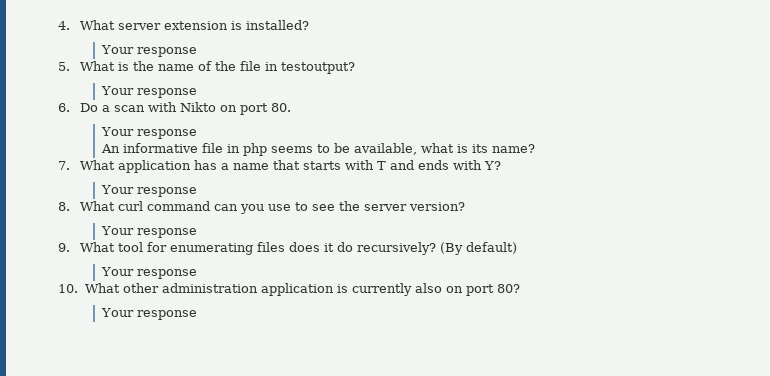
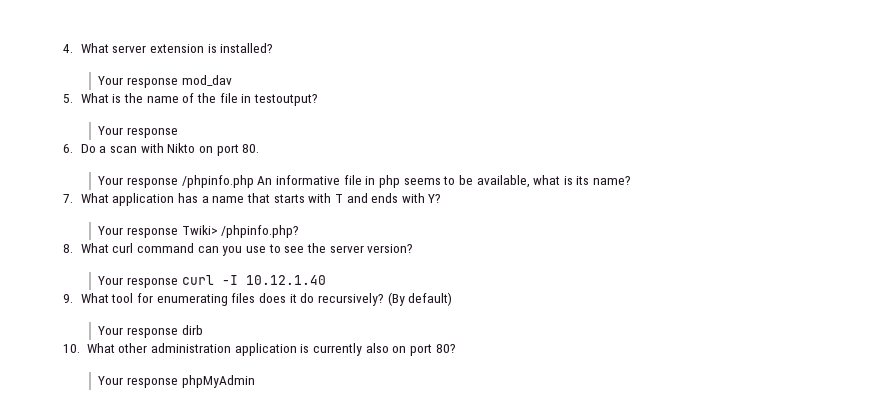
(197, 52) none -> [181,75,232,86] mod_dav
(197, 134) // -> [181,175,254,188] /phpinfo.php
(197, 192) none -> [181,225,300,238] Twiki> /phpinfo.php?
(197, 233) none -> [181,275,326,285] curl -I 10.12.1.40
(197, 274) none -> [181,325,203,335] dirb
(197, 315) none -> [181,375,255,388] phpMyAdmin

